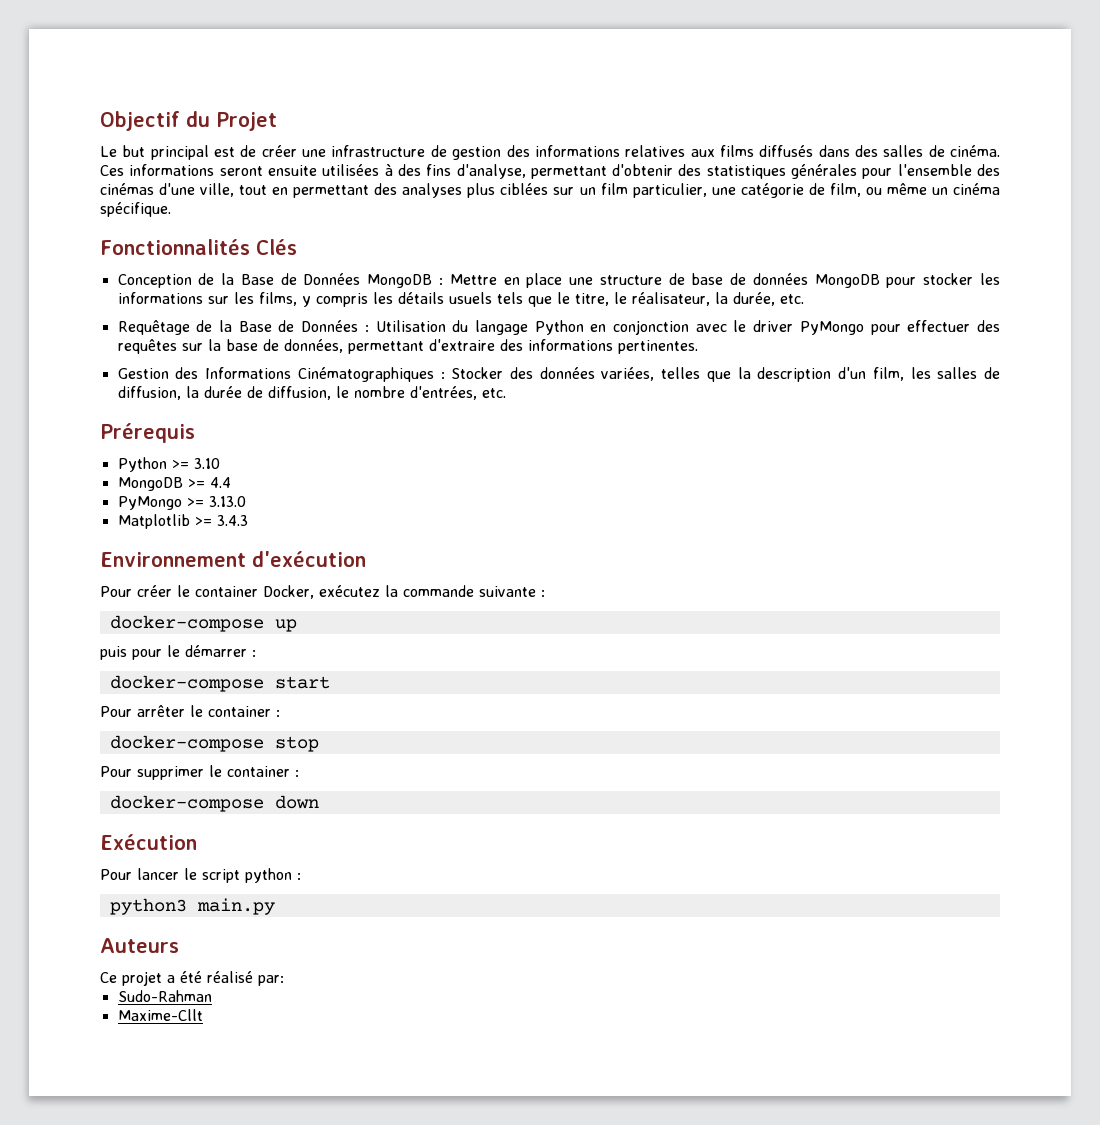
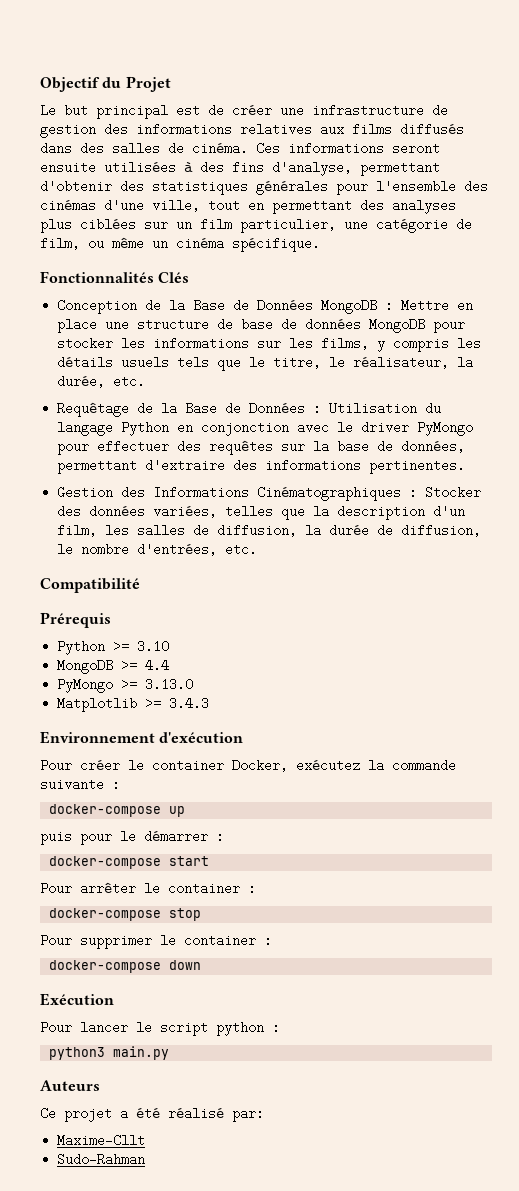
(506, 393) none -> [40,578,140,593] // Compatibilité
(284, 980) none -> [57,1134,146,1147] // Maxime-Cllt
[117,1009,203,1021] // Maxime-Cllt -> (146, 1159) none

